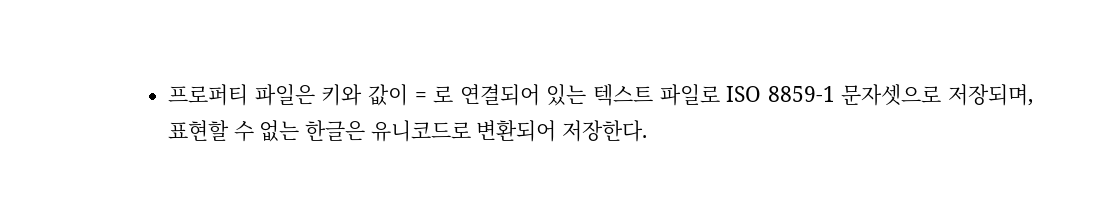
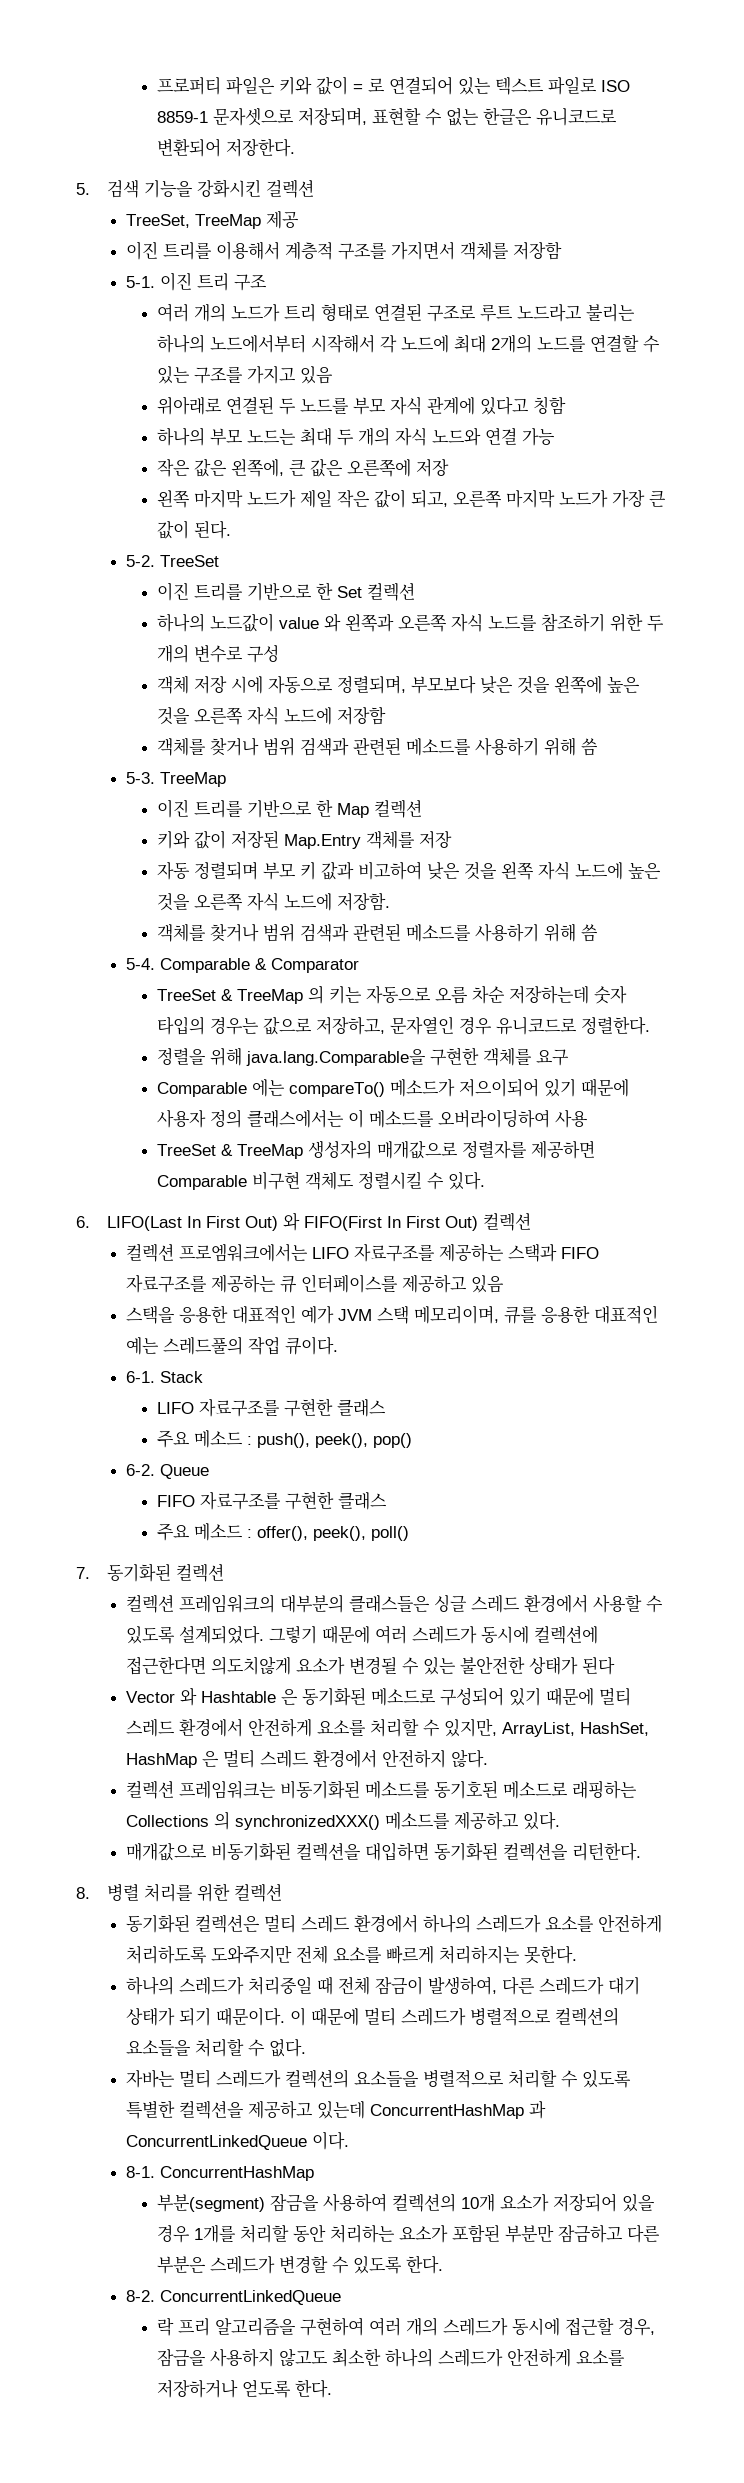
(648, 131) none -> [76,179,315,198] [125,210,299,229] [125,241,562,260] [125,272,267,291] [157,303,636,322] [157,334,661,353] [157,366,334,384] [157,396,567,415] [157,427,556,446] [157,458,450,477] [157,489,667,508] [157,520,232,539] [125,555,219,567] [157,582,416,601] [157,613,665,632] [157,644,280,663] [157,675,641,694] [157,706,387,725] [157,737,599,756] [125,772,226,787] [157,799,423,818] [157,830,453,849] [157,861,662,880] [157,892,391,911] [157,923,599,942] [125,958,359,973] [157,985,628,1004] [157,1016,651,1035] [157,1047,570,1066] [157,1078,630,1097] [157,1109,589,1128] [157,1140,596,1159] [157,1171,486,1190] [76,1212,532,1231] [125,1243,599,1262] [125,1274,504,1293] [125,1305,658,1324] [125,1336,338,1355] [125,1371,203,1383] [157,1398,387,1417] [157,1430,413,1448] [125,1464,209,1479] [157,1491,388,1510] [157,1523,410,1541] [76,1563,225,1582] [125,1594,663,1613] [125,1625,598,1644] [125,1656,615,1675] [125,1687,631,1706] [125,1718,649,1737] [125,1749,488,1768] [125,1780,637,1799] [125,1811,560,1830] [125,1842,641,1861] [76,1883,283,1902] [125,1914,662,1933] [125,1945,577,1964] [125,1976,640,1995] [125,2007,619,2026] [125,2038,306,2057] [125,2069,631,2088] [125,2100,546,2119] [125,2131,349,2150] [125,2166,314,2181] [157,2193,656,2212] [157,2224,661,2243] [157,2255,444,2274] [125,2290,341,2305] [157,2317,656,2336] [157,2348,626,2367] [157,2379,333,2398] // 5. 검색 기능을 강화시킨 걸렉션 // TreeSet, TreeMap 제공 // 이진 트리를 이용해서 계층적 구조를 가지면서 객체를 저장함 // 5-1. 이진 트리 구조 // 여러 개의 노드가 트리 형태로 연결된 구조로 루트 노드라고 불리는 하나의 노드에서부터 시작해서 각 노드에 최대 2개의 노드를 연결할 수 있는 구조를 가지고 있음 // 위아래로 연결된 두 노드를 부모 자식 관계에 있다고 칭함 // 하나의 부모 노드는 최대 두 개의 자식 노드와 연결 가능 // 작은 값은 왼쪽에, 큰 값은 오른쪽에 저장 // 왼쪽 마지막 노드가 제일 작은 값이 되고, 오른쪽 마지막 노드가 가장 큰 값이 된다. // 5-2. TreeSet // 이진 트리를 기반으로 한 Set 컬렉션 // 하나의 노드값이 value 와 왼쪽과 오른쪽 자식 노드를 참조하기 위한 두 개의 변수로 구성 // 객체 저장 시에 자동으로 정렬되며, 부모보다 낮은 것을 왼쪽에 높은 것을 오른쪽 자식 노드에 저장함 // 객체를 찾거나 범위 검색과 관련된 메소드를 사용하기 위해 씀 // 5-3. TreeMap // 이진 트리를 기반으로 한 Map 컬렉션 // 키와 값이 저장된 Map.Entry 객체를 저장 // 자동 정렬되며 부모 키 값과 비고하여 낮은 것을 왼쪽 자식 노드에 높은 것을 오른쪽 자식 노드에 저장함. // 객체를 찾거나 범위 검색과 관련된 메소드를 사용하기 위해 씀 // 5-4. Comparable & Comparator // TreeSet & TreeMap 의 키는 자동으로 오름 차순 저장하는데 숫자 타입의 경우는 값으로 저장하고, 문자열인 경우 유니코드로 정렬한다. // 정렬을 위해 java.lang.Comparable을 구현한 객체를 요구 // Comparable 에는 compareTo() 메소드가 저으이되어 있기 때문에 사용자 정의 클래스에서는 이 메소드를 오버라이딩하여 사용 // TreeSet & TreeMap 생성자의 매개값으로 정렬자를 제공하면 Comparable 비구현 객체도 정렬시킬 수 있다. // 6. LIFO(Last In First Out) 와 FIFO(First In First Out) 컬렉션 // 컬렉션 프로엠워크에서는 LIFO 자료구조를 제공하는 스택과 FIFO 자료구조를 제공하는 큐 인터페이스를 제공하고 있음 // 스택을 응용한 대표적인 예가 JVM 스택 메모리이며, 큐를 응용한 대표적인 예는 스레드풀의 작업 큐이다. // 6-1. Stack // LIFO 자료구조를 구현한 클래스 // 주요 메소드 : push(), peek(), pop() // 6-2. Queue // FIFO 자료구조를 구현한 클래스 // 주요 메소드 : offer(), peek(), poll() // 7. 동기화된 컬렉션 // 컬렉션 프레임워크의 대부분의 클래스들은 싱글 스레드 환경에서 사용할 수 있도록 설계되었다. 그렇기 때문에 여러 스레드가 동시에 컬렉션에 접근한다면 의도치않게 요소가 변경될 수 있는 불안전한 상태가 된다 // Vector 와 Hashtable 은 동기화된 메소드로 구성되어 있기 때문에 멀티 스레드 환경에서 안전하게 요소를 처리할 수 있지만, ArrayList, HashSet, HashMap 은 멀티 스레드 환경에서 안전하지 않다. // 컬렉션 프레임워크는 비동기화된 메소드를 동기호된 메소드로 래핑하는 Collections 의 synchronizedXXX() 메소드를 제공하고 있다. // 매개값으로 비동기화된 컬렉션을 대입하면 동기화된 컬렉션을 리턴한다. // 8. 병렬 처리를 위한 컬렉션 // 동기화된 컬렉션은 멀티 스레드 환경에서 하나의 스레드가 요소를 안전하게 처리하도록 도와주지만 전체 요소를 빠르게 처리하지는 못한다. // 하나의 스레드가 처리중일 때 전체 잠금이 발생하여, 다른 스레드가 대기 상태가 되기 때문이다. 이 때문에 멀티 스레드가 병렬적으로 컬렉션의 요소들을 처리할 수 없다. // 자바는 멀티 스레드가 컬렉션의 요소들을 병렬적으로 처리할 수 있도록 특별한 컬렉션을 제공하고 있는데 ConcurrentHashMap 과 ConcurrentLinkedQueue 이다. // 8-1. ConcurrentHashMap // 부분(segment) 잠금을 사용하여 컬렉션의 10개 요소가 저장되어 있을 경우 1개를 처리할 동안 처리하는 요소가 포함된 부분만 잠금하고 다른 부분은 스레드가 변경할 수 있도록 한다. // 8-2. ConcurrentLinkedQueue // 락 프리 알고리즘을 구현하여 여러 개의 스레드가 동시에 접근할 경우, 잠금을 사용하지 않고도 최소한 하나의 스레드가 안전하게 요소를 저장하거나 얻도록 한다.

